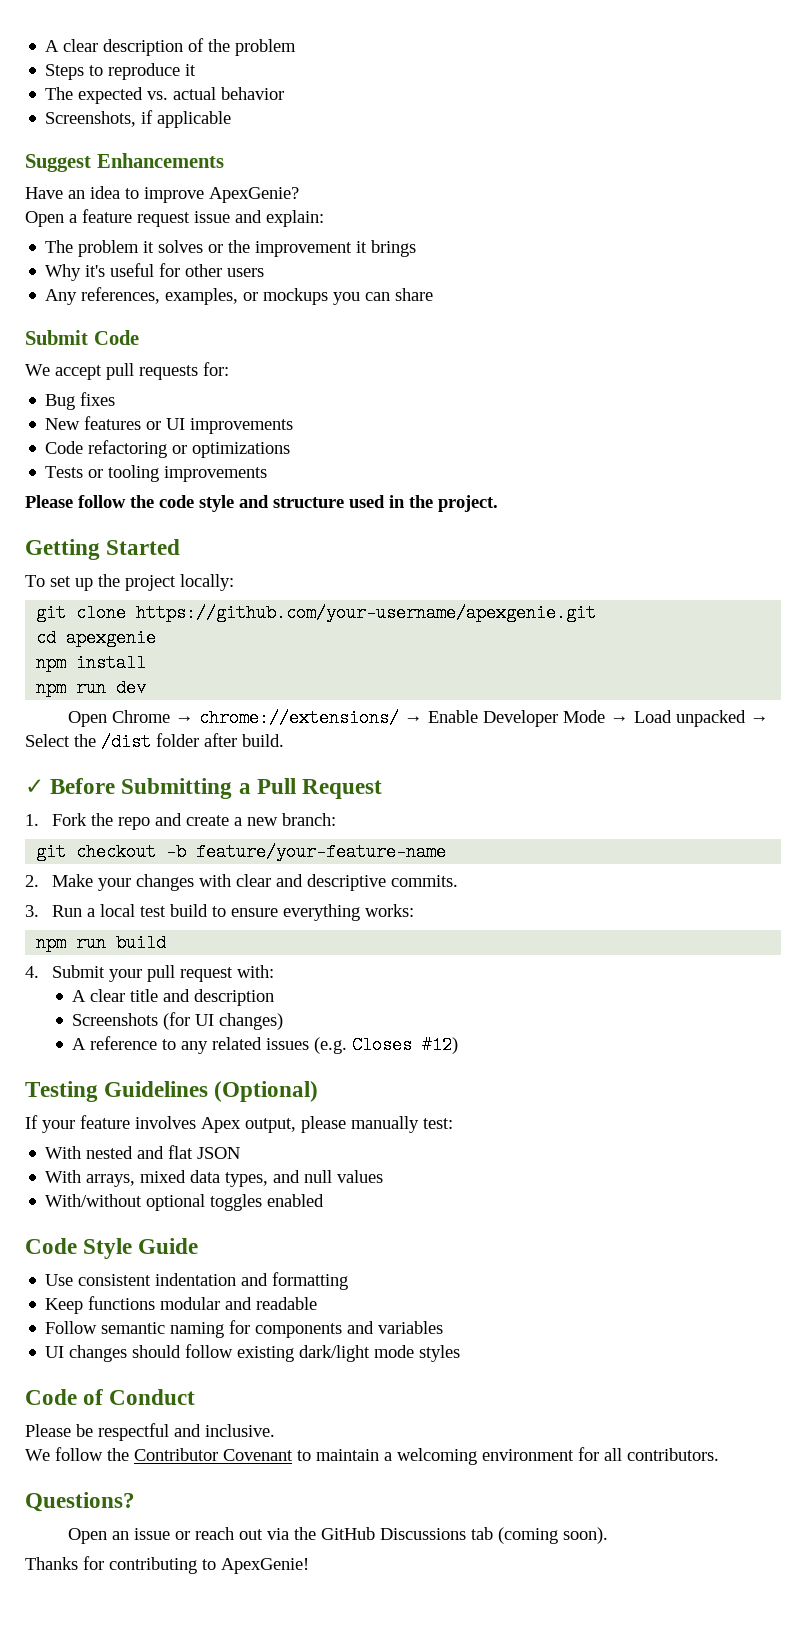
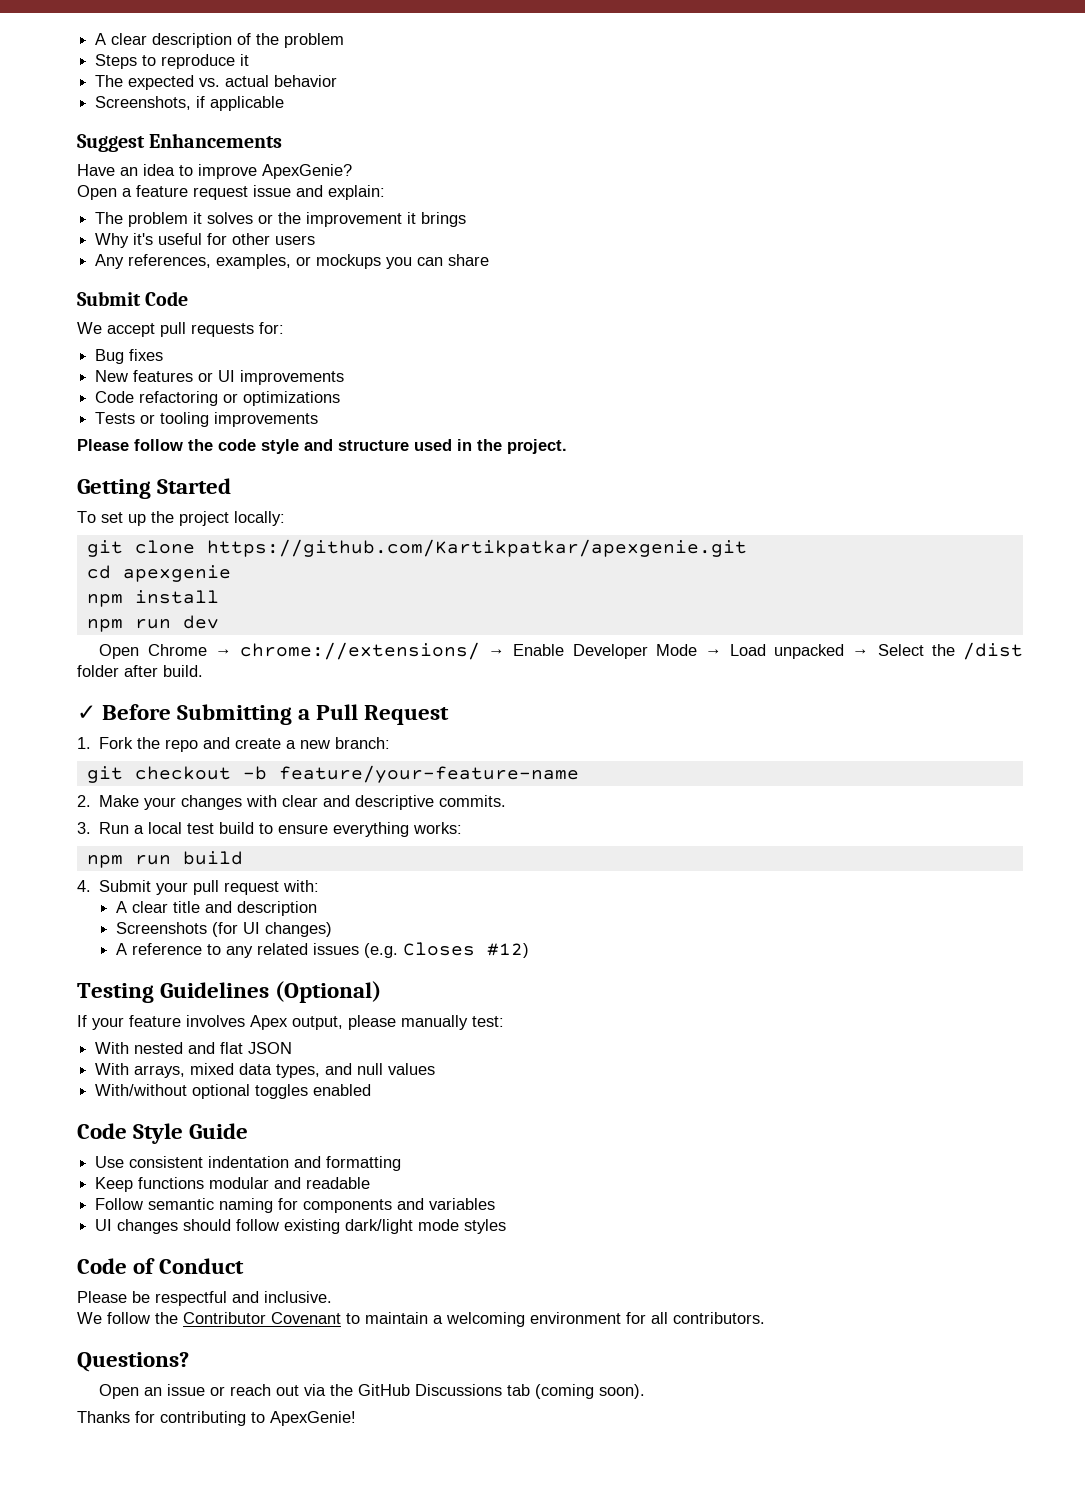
[136,604,597,622] https://github.com/your-username/apexgenie.git -> [206,539,747,557] https://github.com/Kartikpatkar/apexgenie.git

